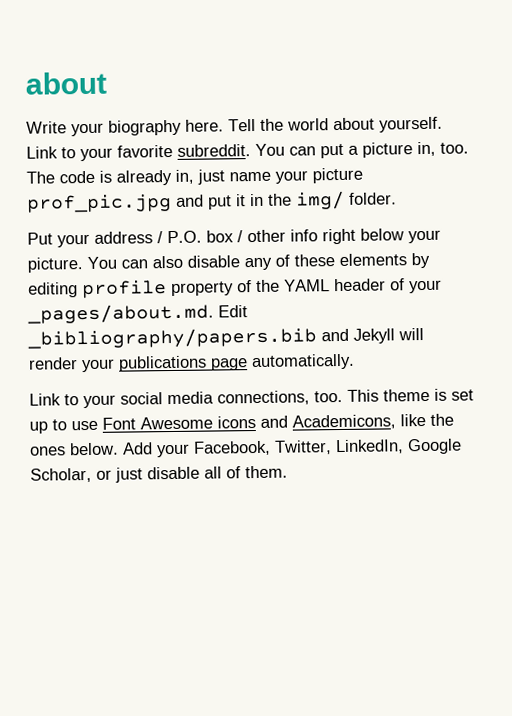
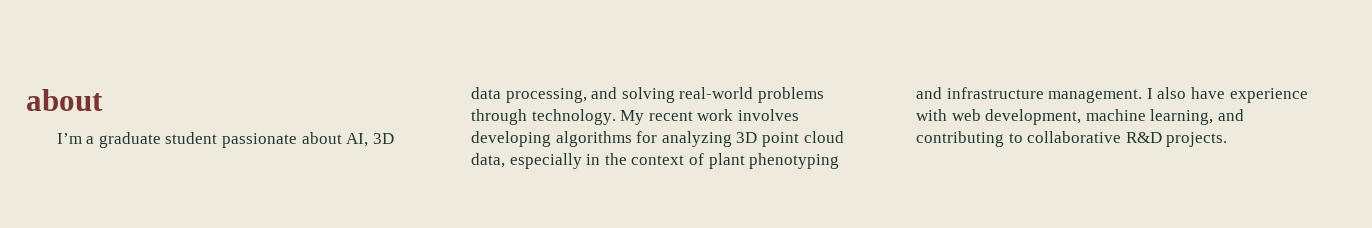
[26,116,443,137] [26,141,469,162] [26,167,363,186] [27,190,397,213] [27,228,441,248] [27,252,430,273] [28,278,442,299] [27,303,248,324] [27,327,424,349] [28,353,355,373] [29,388,474,409] [29,413,454,434] [30,438,462,458] [30,465,288,483] Write your biography here. Tell the world about yourself. Link to your favorite subreddit. You can put a picture in, too. The code is already in, just name your picture prof_pic.jpg and put it in the img/ folder. // Put your address / P.O. box / other info right below your picture. You can also disable any of these elements by editing profile property of the YAML header of your _pages/about.md. Edit _bibliography/papers.bib and Jekyll will render your publications page automatically. // Link to your social media connections, too. This theme is set up to use Font Awesome icons and Academicons, like the ones below. Add your Facebook, Twitter, LinkedIn, Google Scholar, or just disable all of them. -> [56,132,394,148] [471,87,824,103] [471,109,799,125] [471,131,844,147] [471,153,840,169] [916,87,1308,103] [916,109,1244,125] [916,131,1228,147] I’m a graduate student passionate about AI, 3D data processing, and solving real-world problems through technology. My recent work involves developing algorithms for analyzing 3D point cloud data, especially in the context of plant phenotyping and infrastructure management. I also have experience with web development, machine learning, and contributing to collaborative R&D projects.

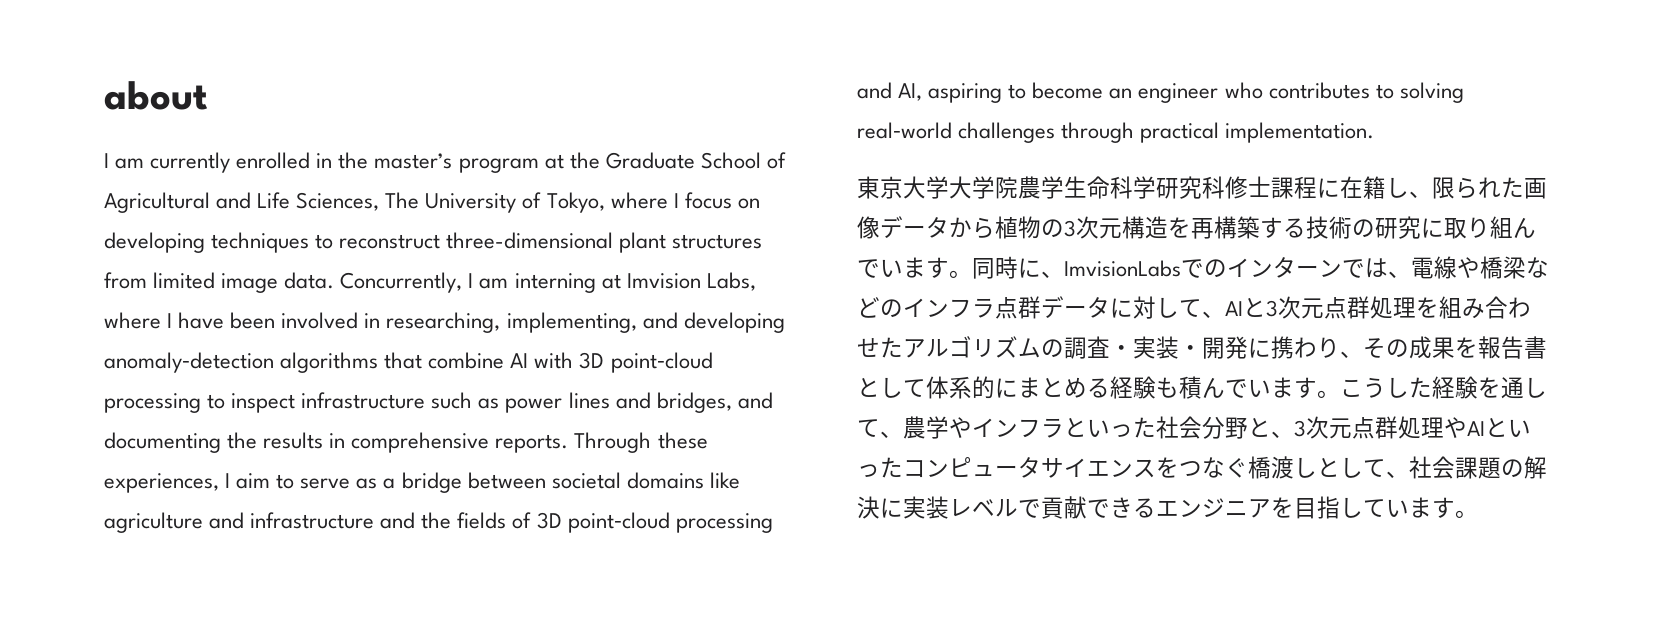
[56,132,394,148] [471,87,824,103] [471,109,799,125] [471,131,844,147] [471,153,840,169] [916,87,1308,103] [916,109,1244,125] [916,131,1228,147] I’m a graduate student passionate about AI, 3D data processing, and solving real-world problems through technology. My recent work involves developing algorithms for analyzing 3D point cloud data, especially in the context of plant phenotyping and infrastructure management. I also have experience with web development, machine learning, and contributing to collaborative R&D projects. -> [104,152,786,173] [104,192,760,213] [104,232,763,253] [104,272,756,293] [104,312,785,333] [104,352,713,373] [104,392,773,413] [104,432,708,453] [104,472,740,493] [104,512,773,533] [857,82,1464,103] [857,122,1375,143] [857,176,1547,199] [857,216,1536,239] [857,256,1549,279] [857,296,1531,319] [857,336,1547,359] [857,376,1547,399] [857,416,1531,439] [857,456,1547,479] [857,496,1478,519] I am currently enrolled in the master’s program at the Graduate School of Agricultural and Life Sciences, The University of Tokyo, where I focus on developing techniques to reconstruct three-dimensional plant structures from limited image data. Concurrently, I am interning at Imvision Labs, where I have been involved in researching, implementing, and developing anomaly‑detection algorithms that combine AI with 3D point‑cloud processing to inspect infrastructure such as power lines and bridges, and documenting the results in comprehensive reports. Through these experiences, I aim to serve as a bridge between societal domains like agriculture and infrastructure and the fields of 3D point‑cloud processing and AI, aspiring to become an engineer who contributes to solving real‑world challenges through practical implementation. // 東京大学大学院農学生命科学研究科修士課程に在籍し、限られた画像データから植物の3次元構造を再構築する技術の研究に取り組んでいます。同時に、ImvisionLabsでのインターンでは、電線や橋梁などのインフラ点群データに対して、AIと3次元点群処理を組み合わせたアルゴリズムの調査・実装・開発に携わり、その成果を報告書として体系的にまとめる経験も積んでいます。こうした経験を通して、農学やインフラといった社会分野と、3次元点群処理やAIといったコンピュータサイエンスをつなぐ橋渡しとして、社会課題の解決に実装レベルで貢献できるエンジニアを目指しています。

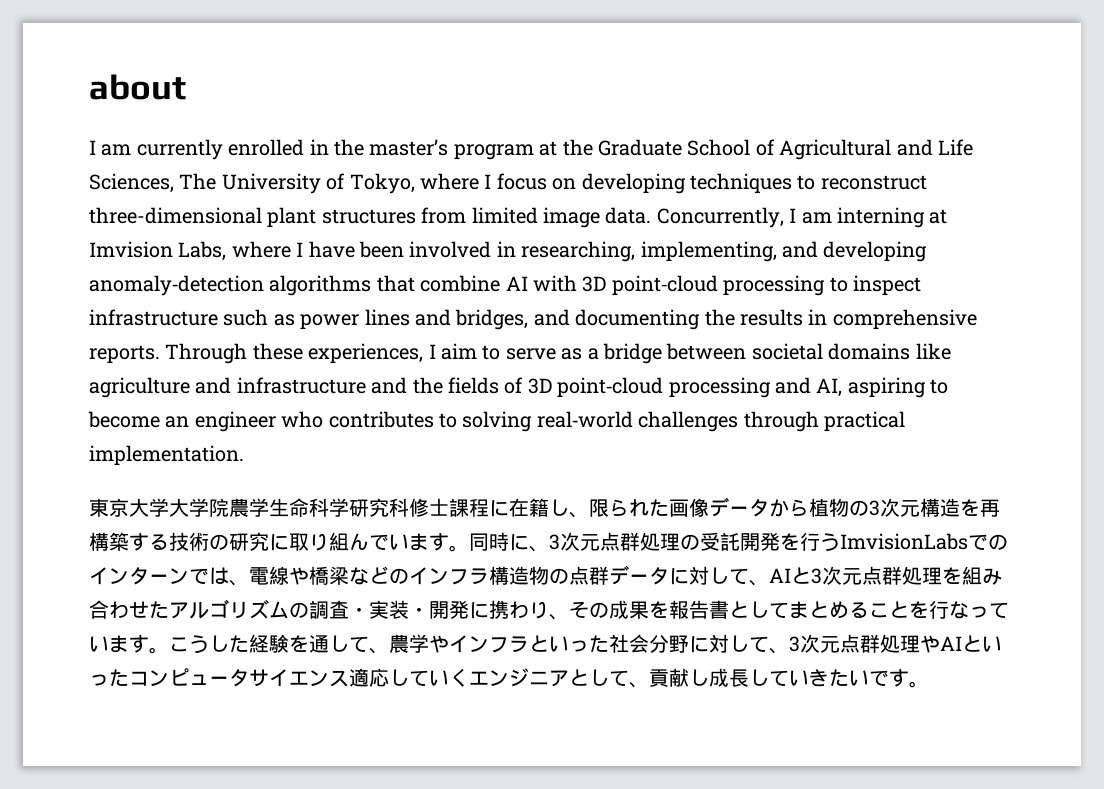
(1064, 274) none -> [549,532,840,552] 3次元点群処理の受託開発を行う
(995, 308) none -> [489,566,569,585] 構造物の
[926,376,1248,399] 体系的にまとめる経験も積んで -> [789,600,1009,619] まとめることを行なって
[1248,417,1271,437] と -> [689,634,769,653] に対して
[1156,456,1547,479] [857,496,1432,519] をつなぐ橋渡しとして、社会課題の解決に実装レベルで貢献できるエンジニアを目指していま -> [349,668,889,688] 適応していくエンジニアとして、貢献し成長していきたいで

